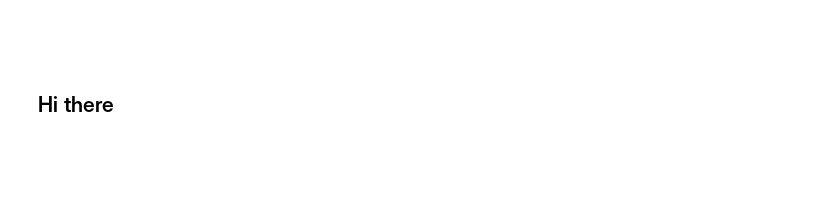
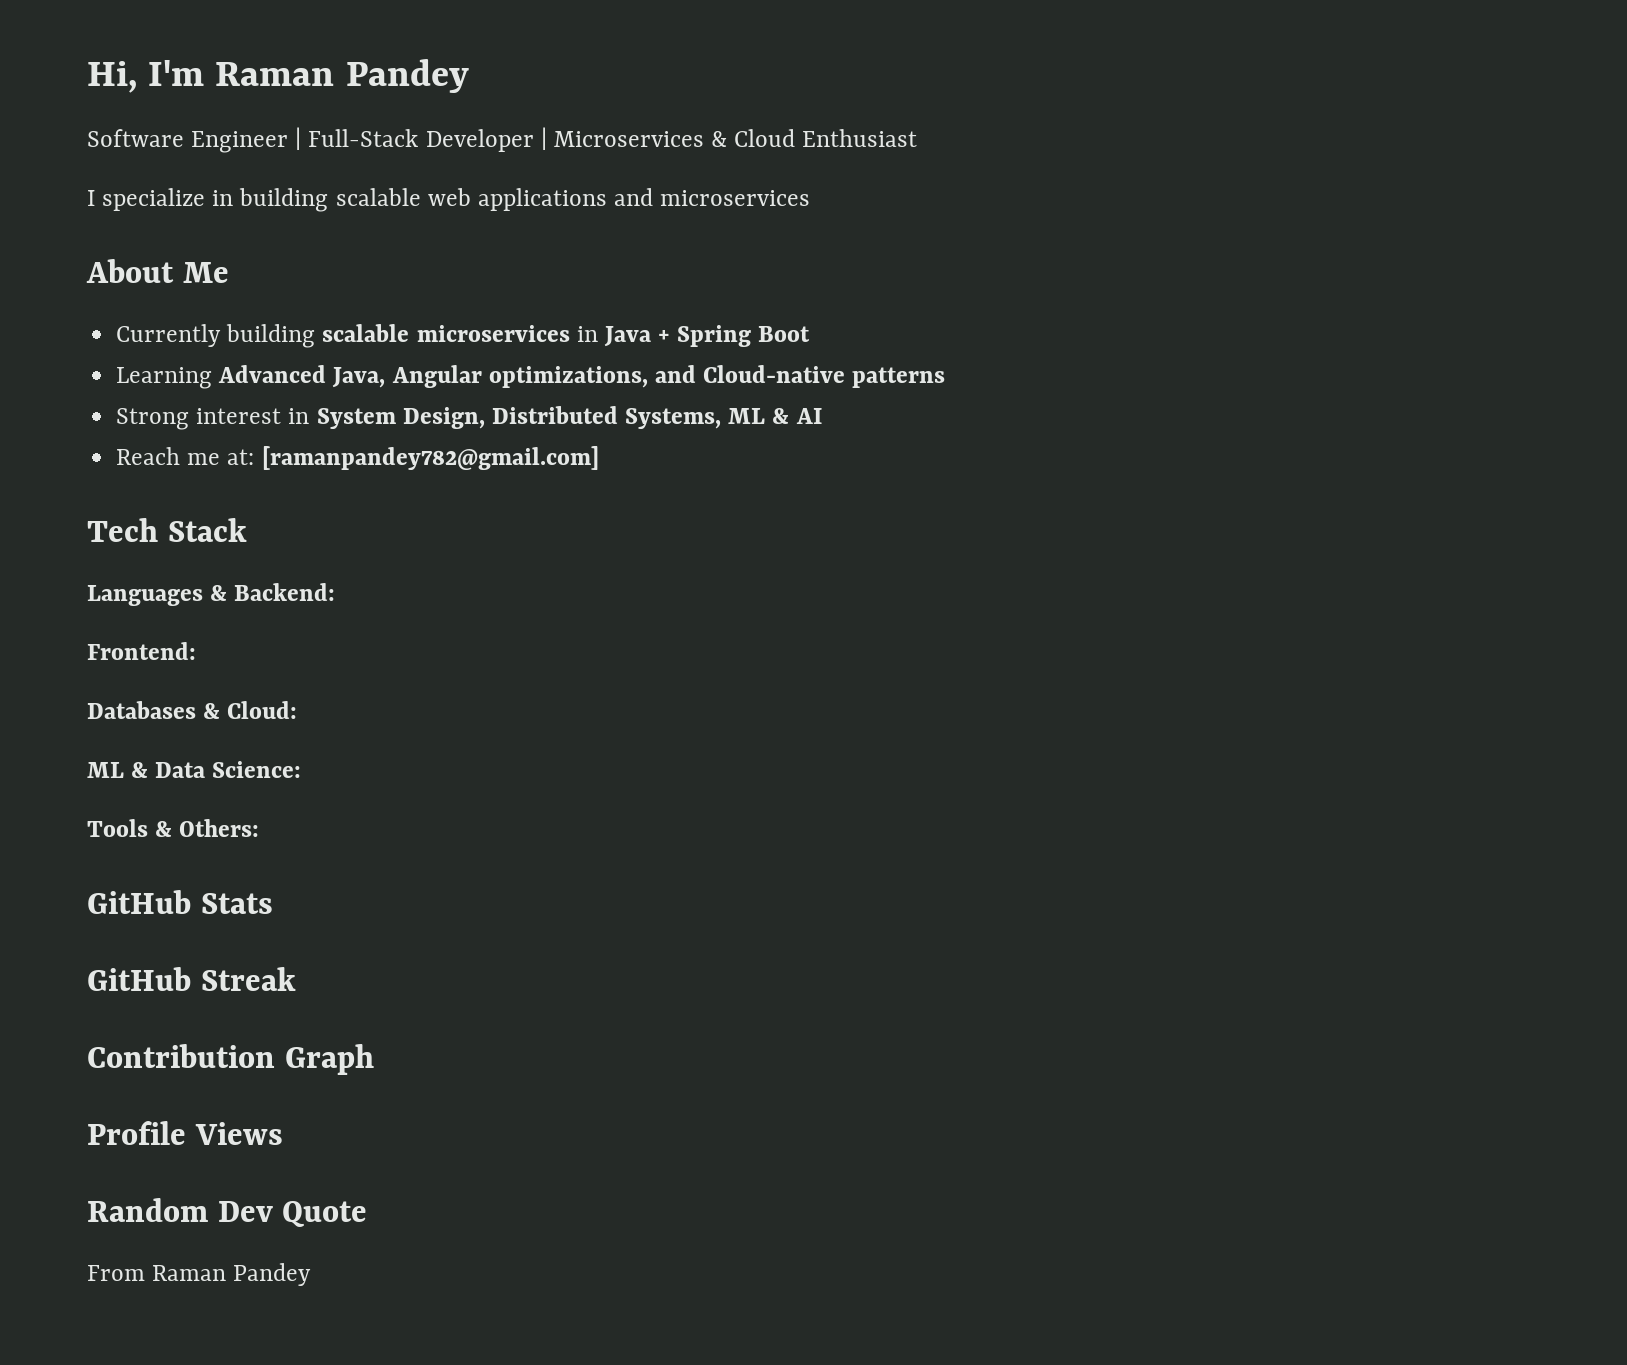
[38,96,114,112] Hi there -> [87,59,469,93] [87,127,918,153] [87,188,811,212] [86,259,229,283] [116,324,811,348] [116,365,946,389] [116,406,822,430] [116,446,599,470] [87,518,247,542] [87,583,336,606] [87,642,196,660] [87,701,298,719] [87,761,302,778] [87,819,260,837] [87,890,273,914] [87,967,296,991] [87,1044,374,1075] [87,1121,283,1145] [87,1198,368,1227] [87,1263,312,1286] Hi, I'm Raman Pandey // Software Engineer | Full-Stack Developer | Microservices & Cloud Enthusiast // I specialize in building scalable web applications and microservices // About Me // Currently building scalable microservices in Java + Spring Boot // Learning Advanced Java, Angular optimizations, and Cloud-native patterns // Strong interest in System Design, Distributed Systems, ML & AI // Reach me at: [ramanpandey782@gmail.com] // Tech Stack // Languages & Backend: // Frontend: // Databases & Cloud: // ML & Data Science: // Tools & Others: // GitHub Stats // GitHub Streak // Contribution Graph // Profile Views // Random Dev Quote // From Raman Pandey

